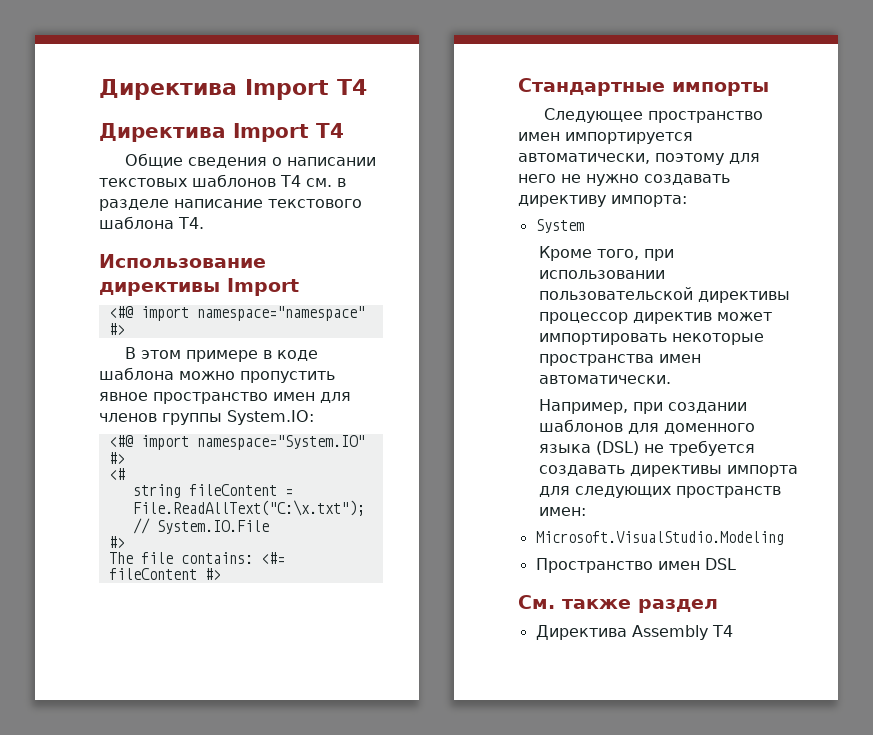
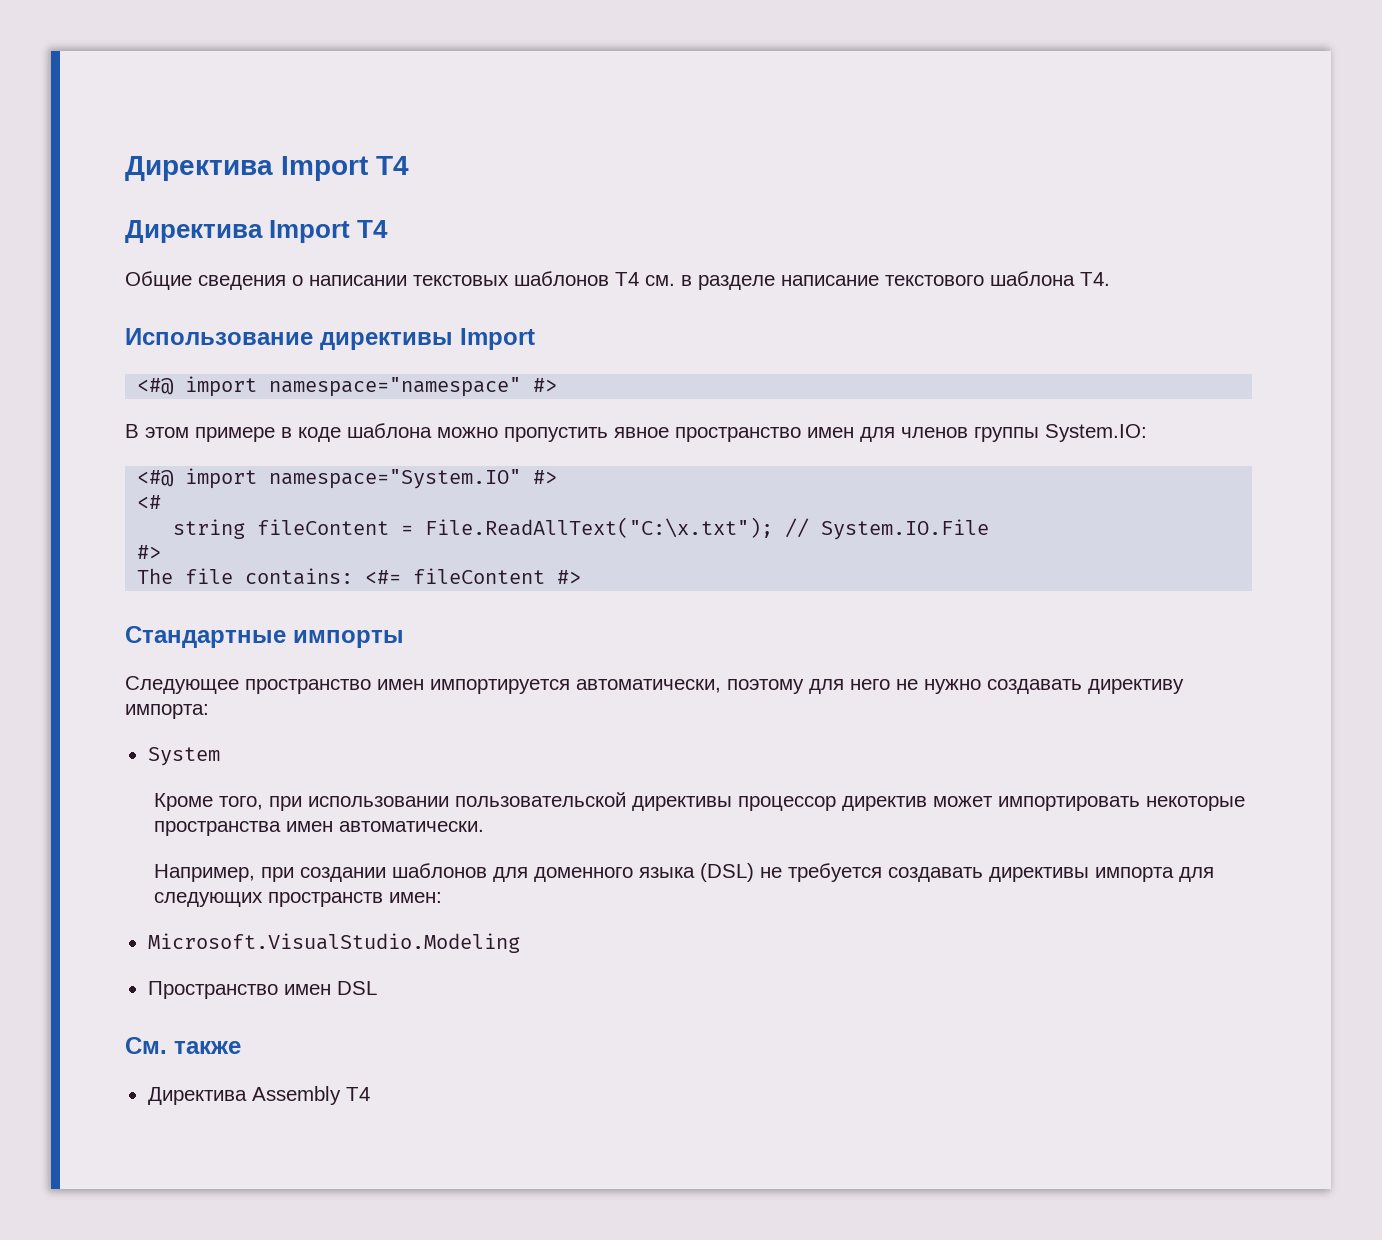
[638,599,718,613] раздел -> (241, 1047) none

